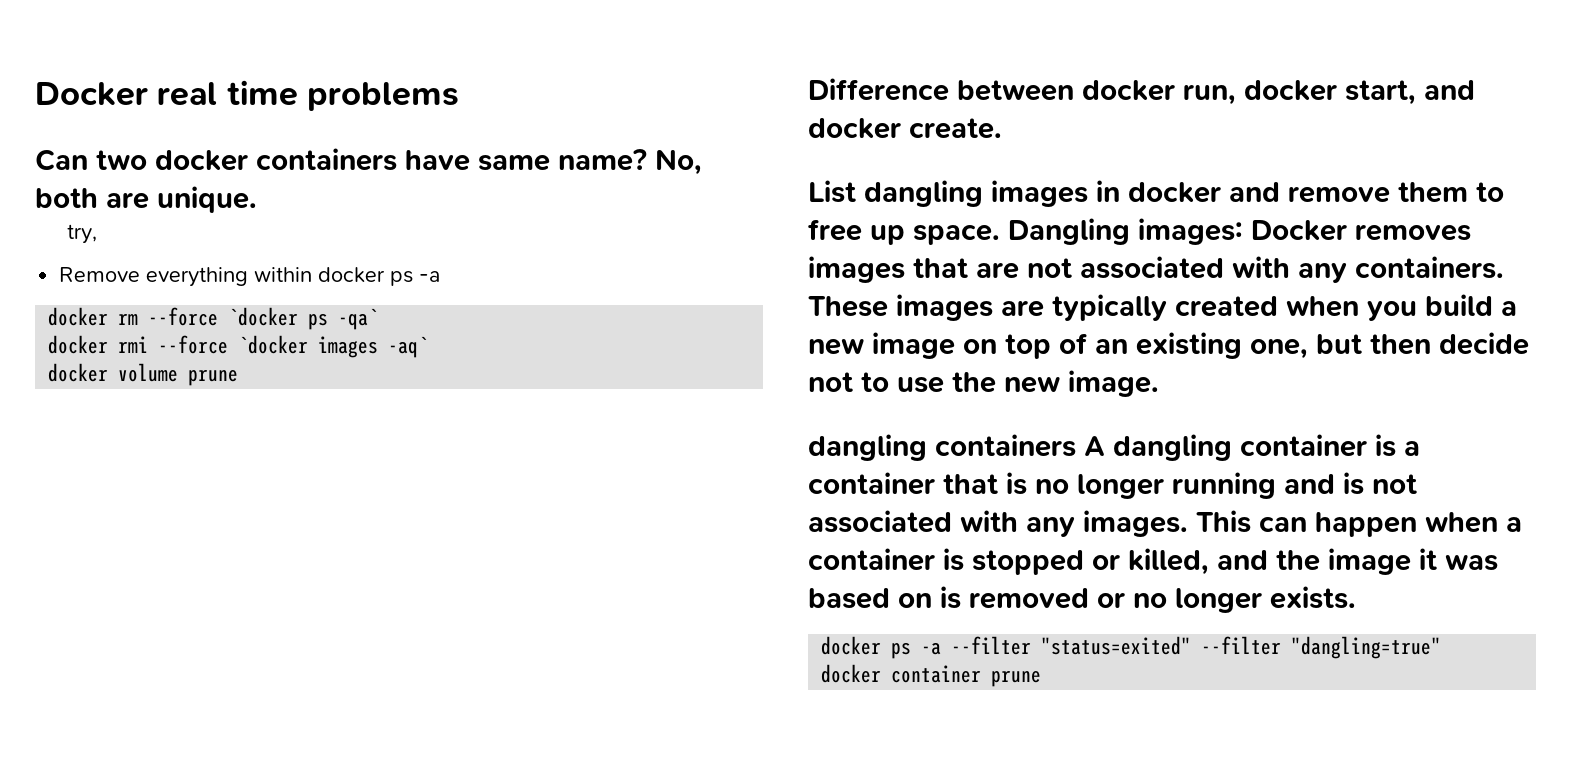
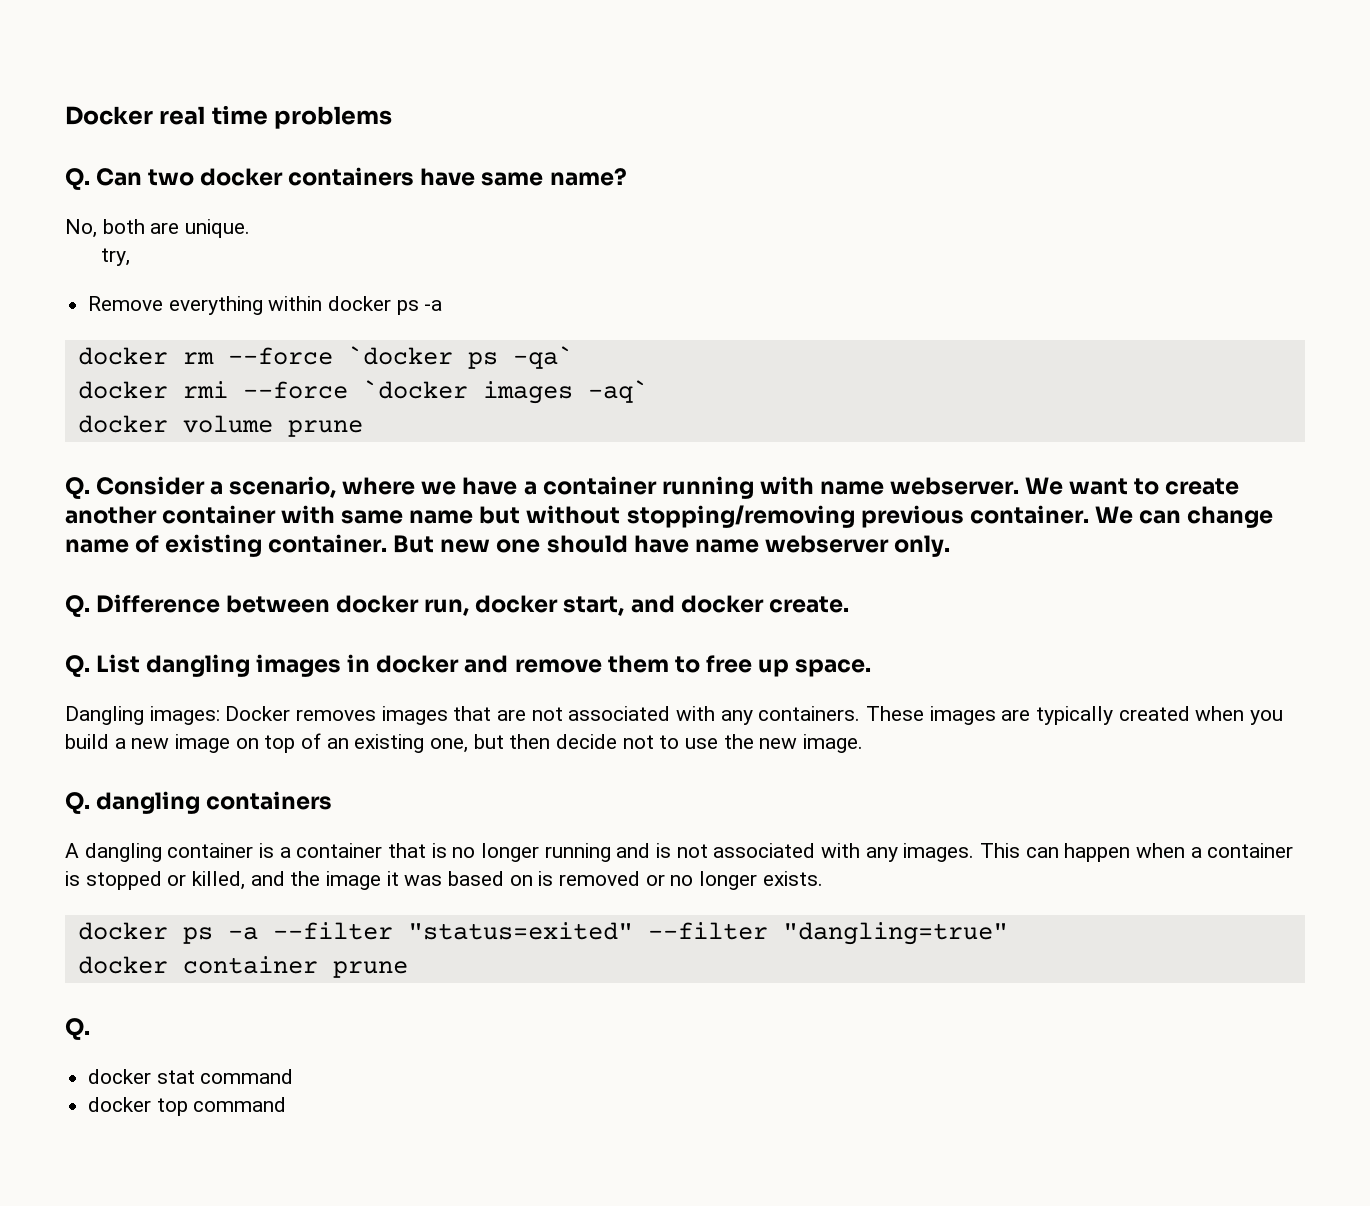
(459, 96) none -> [65,168,90,190] Q.
(647, 160) none -> (627, 177) //
(239, 377) none -> [65,476,1240,499] [65,505,1273,528] [65,534,950,557] [65,595,90,617] Q. Consider a scenario, where we have a container running with name webserver. We want to create another container with same name but without stopping/removing previous container. We can change name of existing container. But new one should have name webserver only. // Q.
(1002, 128) none -> [65,655,90,677] Q.
(1000, 234) none -> (871, 668) //
(1159, 383) none -> [65,792,90,814] Q.
(1076, 445) none -> (333, 800) //
(1042, 678) none -> [65,1018,90,1040] [88,1069,294,1084] [88,1097,287,1116] // Q. // docker stat command // docker top command

